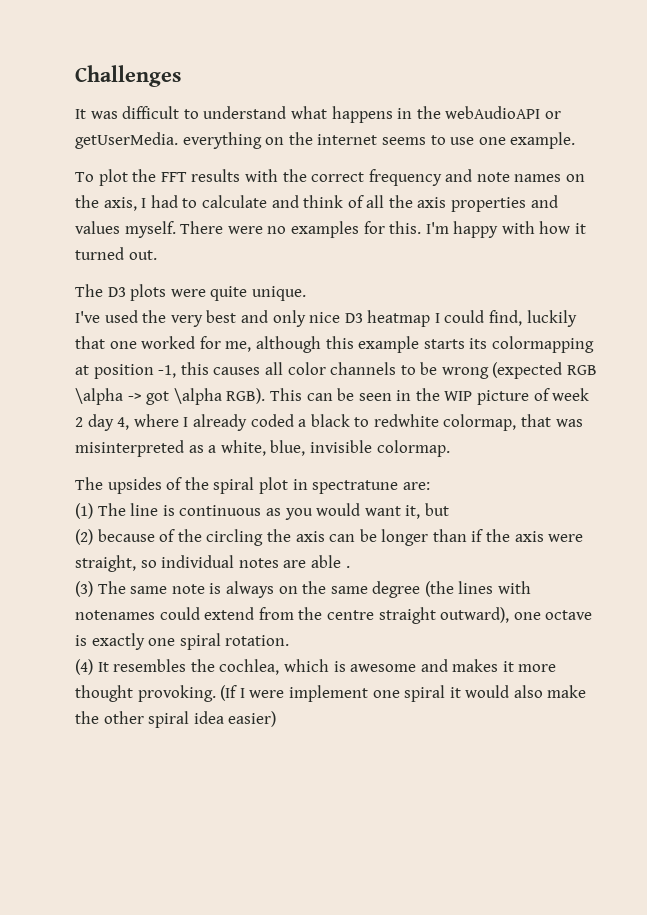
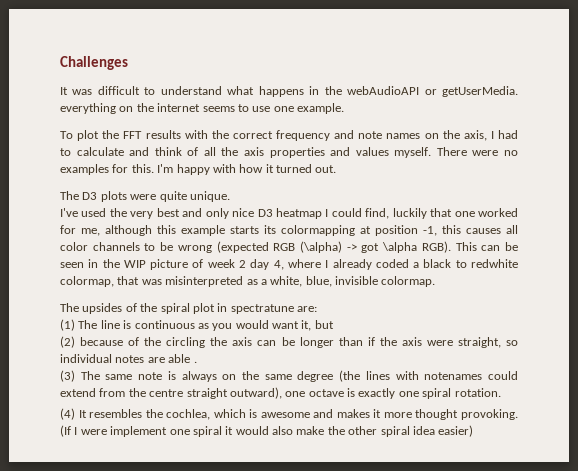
[75,388,123,405] \alpha -> [300,241,342,253] (\alpha)

